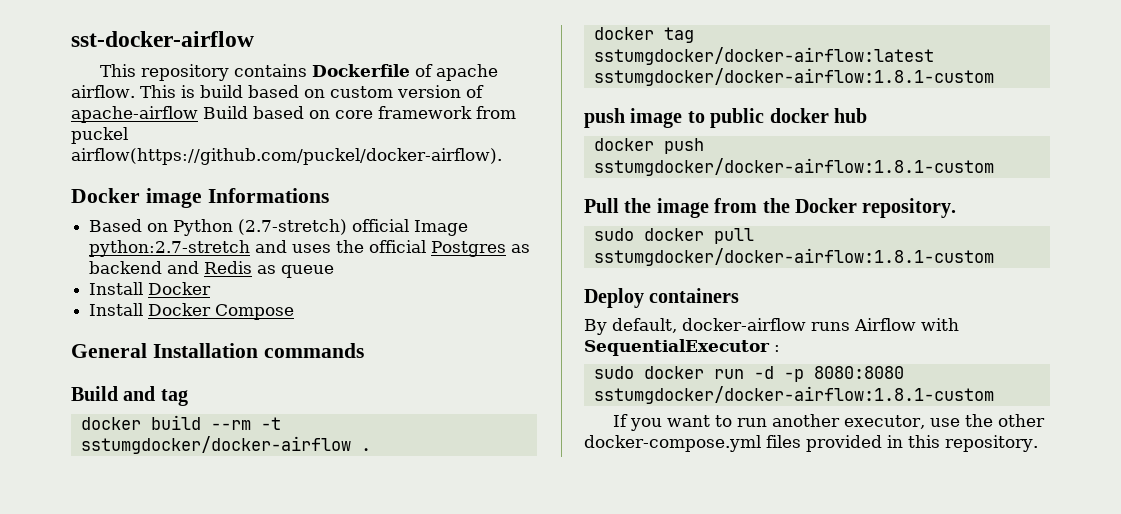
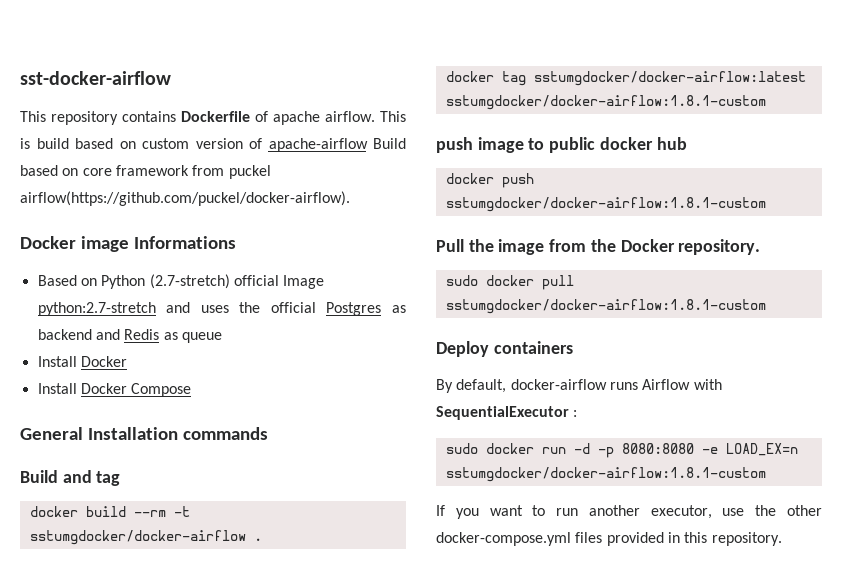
(904, 372) none -> [701,443,798,456] -e LOAD_EX=n

